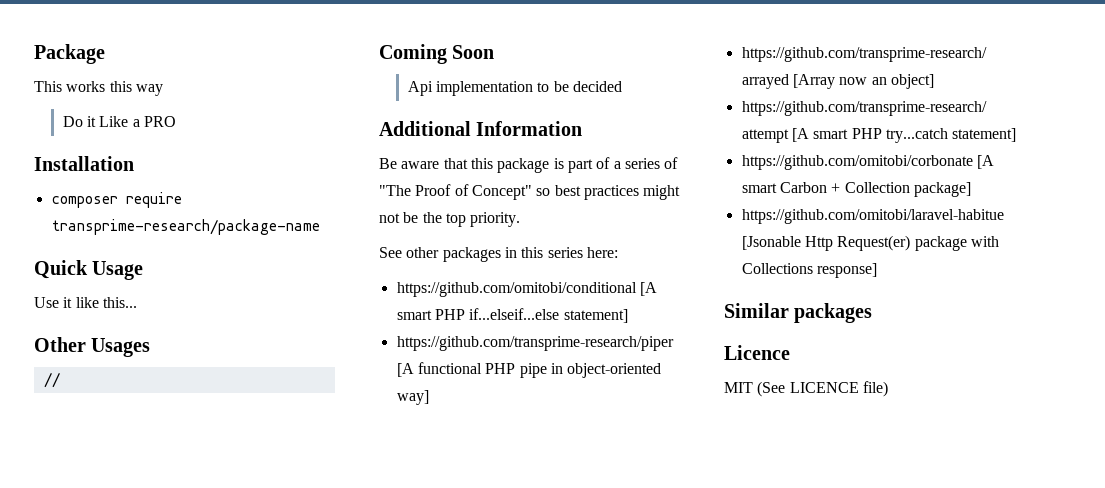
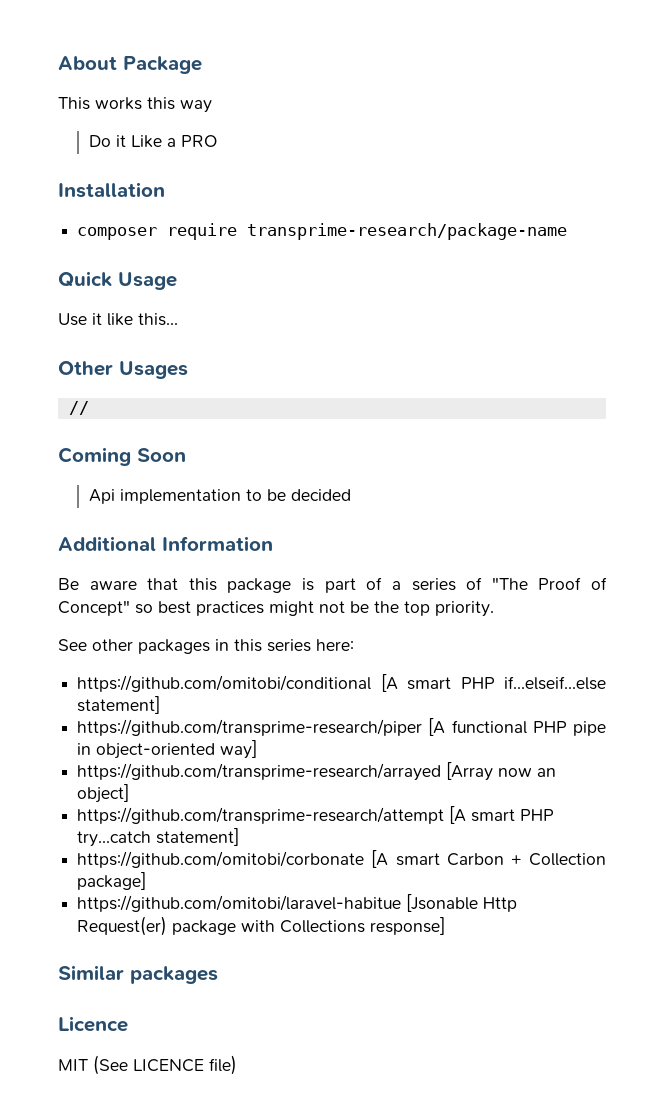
(34, 54) none -> [58,56,117,70] About

